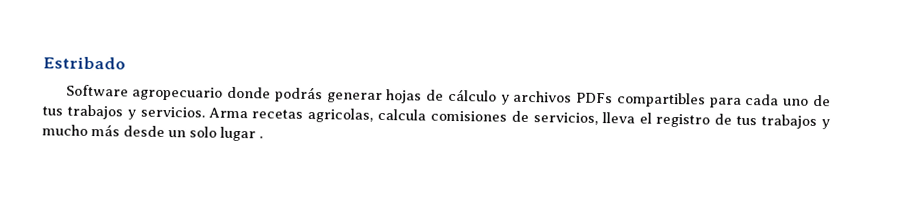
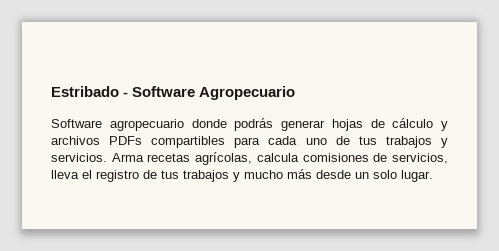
(126, 63) none -> [123,86,296,100] - Software Agropecuario
[307,107,374,123] agricolas, -> [195,152,253,165] agrícolas,
[220,126,263,142] lugar . -> [401,170,433,182] lugar.

